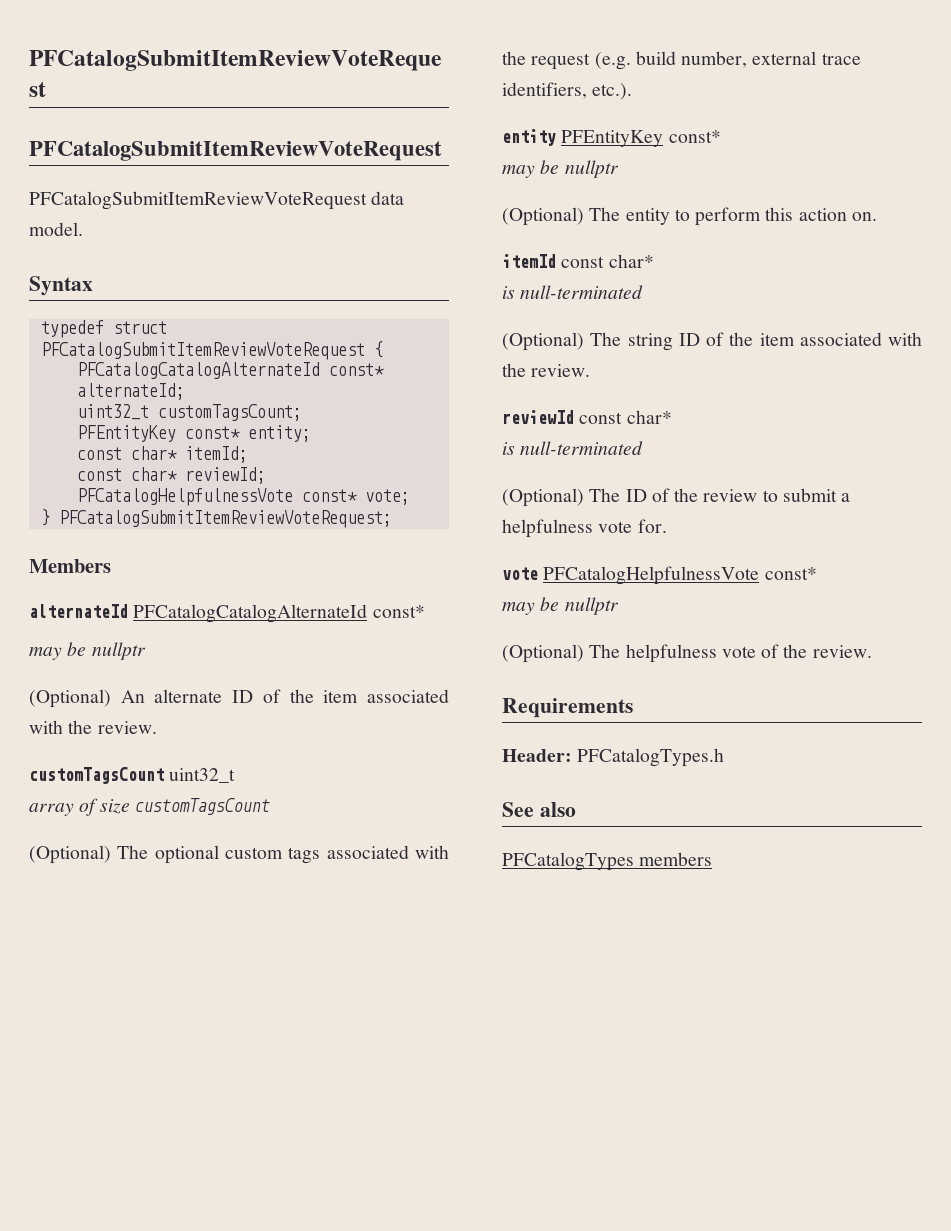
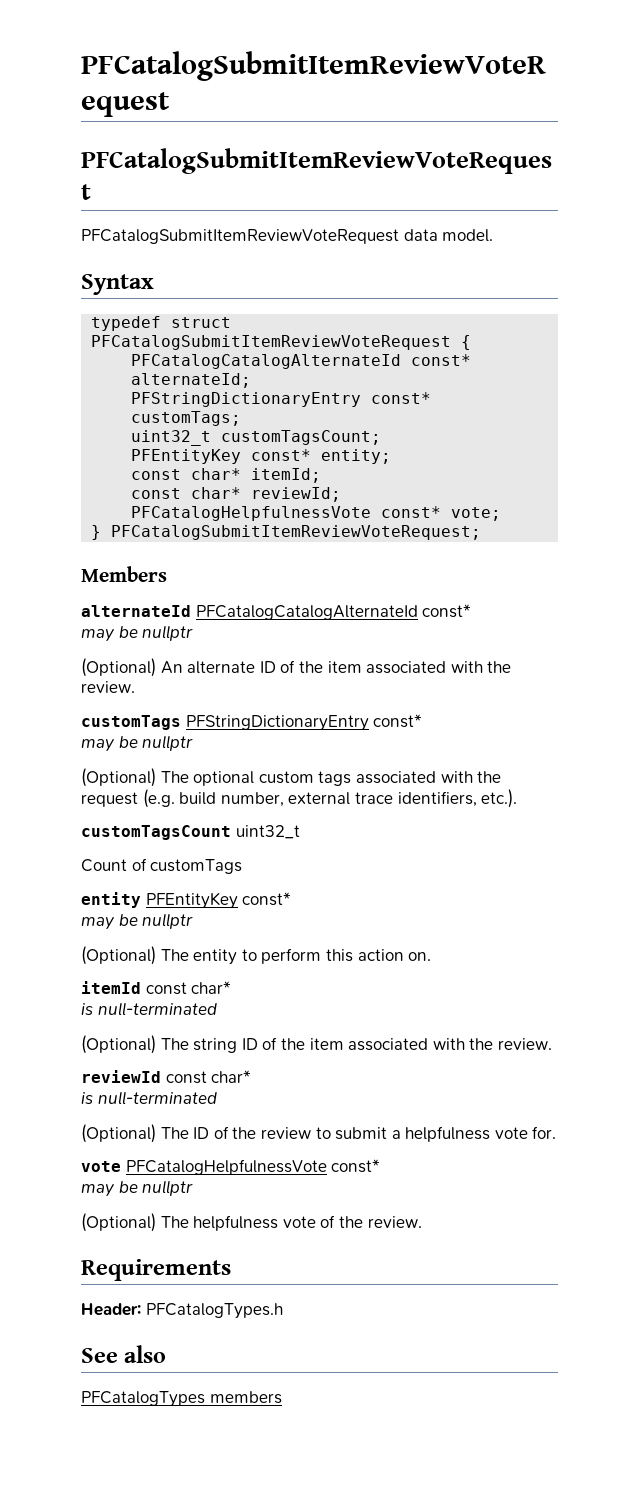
(185, 391) none -> [131,392,432,407] [131,411,242,426] // PFStringDictionaryEntry const* customTags;
[29,767,236,784] [29,798,270,816] customTagsCount uint32_t // array of size customTagsCount -> [81,714,423,731] [81,735,194,752] customTags PFStringDictionaryEntry const* // may be nullptr
(633, 91) none -> [81,825,300,840] [81,858,243,874] // customTagsCount uint32_t // Count of customTags

